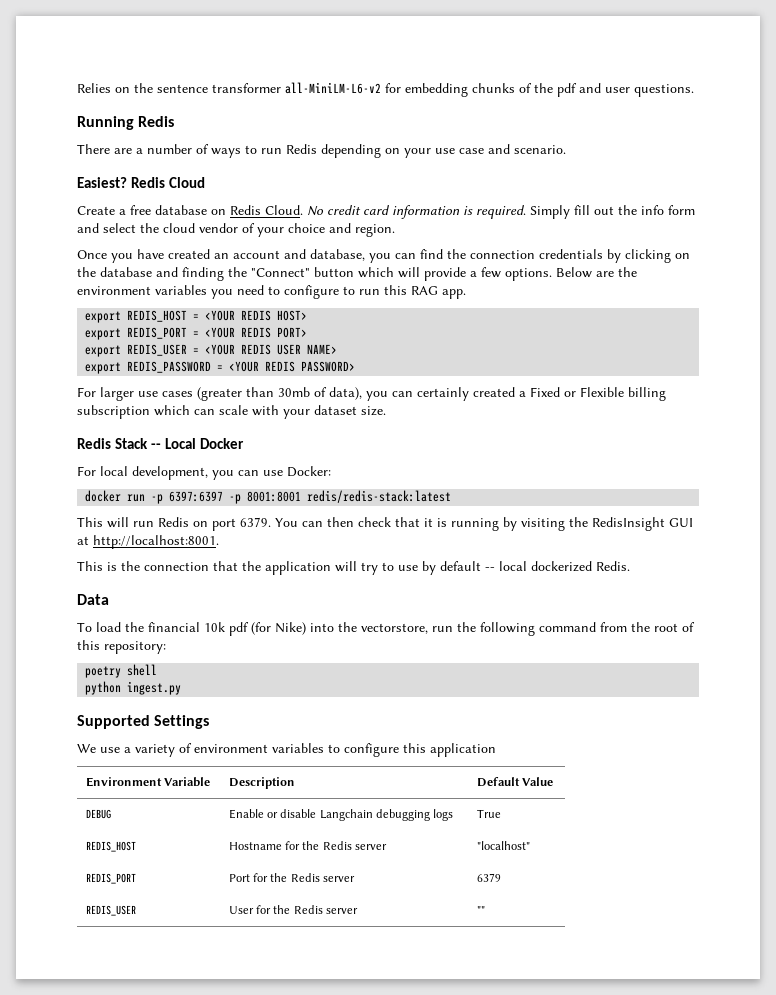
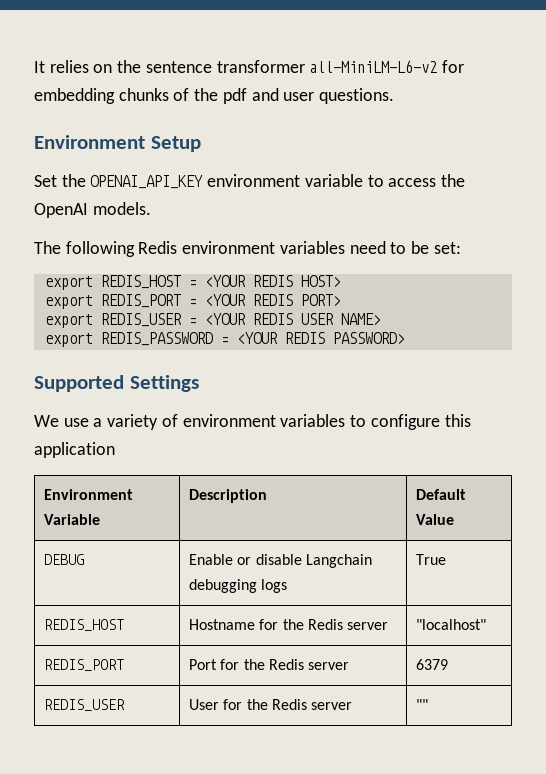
[77,83,111,93] Relies -> [34,60,89,73] It relies
[77,116,175,130] [77,144,566,158] [77,177,205,188] [77,205,695,219] [77,223,395,237] [77,249,690,263] [77,267,637,281] [77,285,233,299] Running Redis // There are a number of ways to run Redis depending on your use case and scenario. // Easiest? Redis Cloud // Create a free database on Redis Cloud. No credit card information is required. Simply fill out the info form and select the cloud vendor of your choice and region. // Once you have created an account and database, you can find the connection credentials by clicking on the database and finding the "Connect" button which will provide a few options. Below are the environment variables you -> [34,135,201,152] [34,174,466,189] [34,202,151,218] [34,241,345,257] Environment Setup // Set the OPENAI_API_KEY environment variable to access the OpenAI models. // The following Redis environment variables
[284,285,466,299] configure to run this RAG app. -> [411,241,461,254] be set:
[77,387,666,401] [77,405,386,419] [77,438,244,449] [77,466,331,480] [85,490,452,504] [77,517,693,531] [77,535,219,549] [77,561,630,575] [77,594,109,605] [77,622,695,636] [77,640,166,654] [85,664,158,678] [85,681,182,695] // For larger use cases (greater than 30mb of data), you can certainly created a Fixed or Flexible billing subscription which can scale with your dataset size. // Redis Stack -- Local Docker // For local development, you can use Docker: // docker run -p 6397:6397 -p 8001:8001 redis/redis-stack:latest // This will run Redis on port 6379. You can then check that it is running by visiting the RedisInsight GUI at http://localhost:8001. // This is the connection that the application will try to use by default -- local dockerized Redis. // Data // To load the financial 10k pdf (for Nike) into the vectorstore, run the following command from the root of this repository: // poetry shell // python ingest.py -> (405, 338) none

